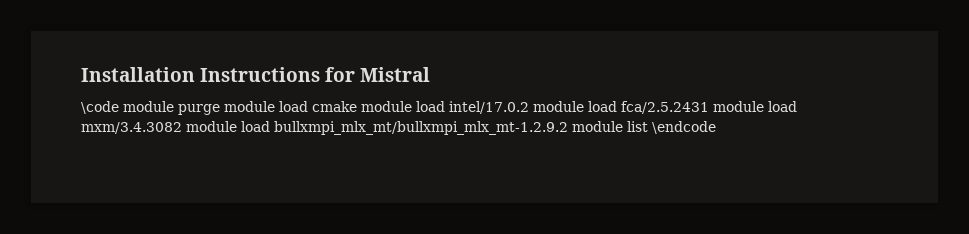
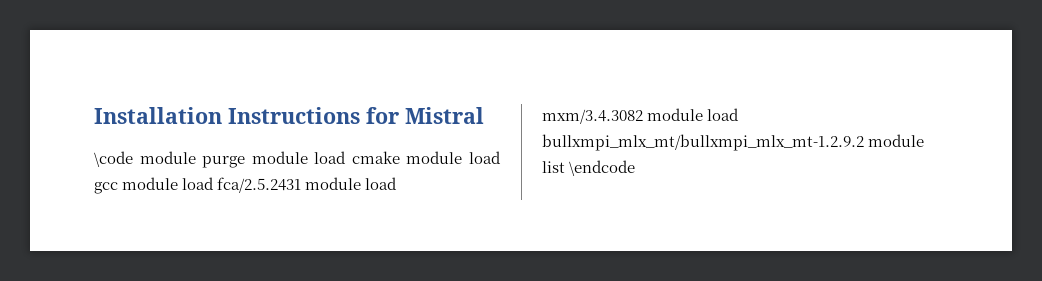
[449,101,529,114] intel/17.0.2 -> [94,182,118,194] gcc

